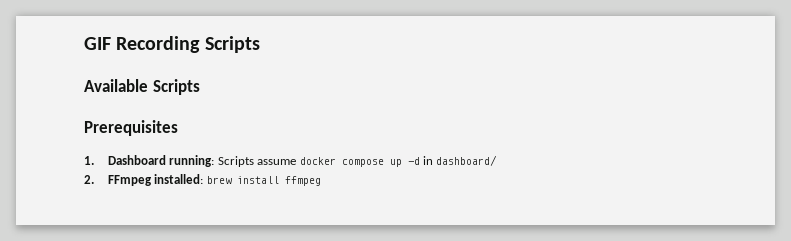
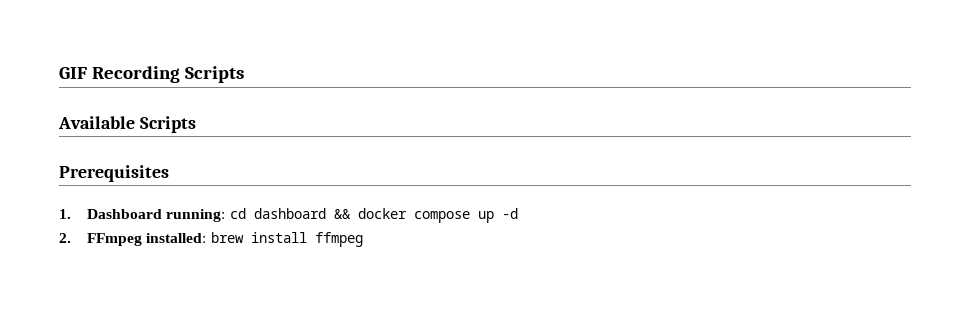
[217,156,297,167] Scripts assume -> [229,208,351,219] cd dashboard &&
[422,155,498,166] in dashboard/ -> (518, 213) none

